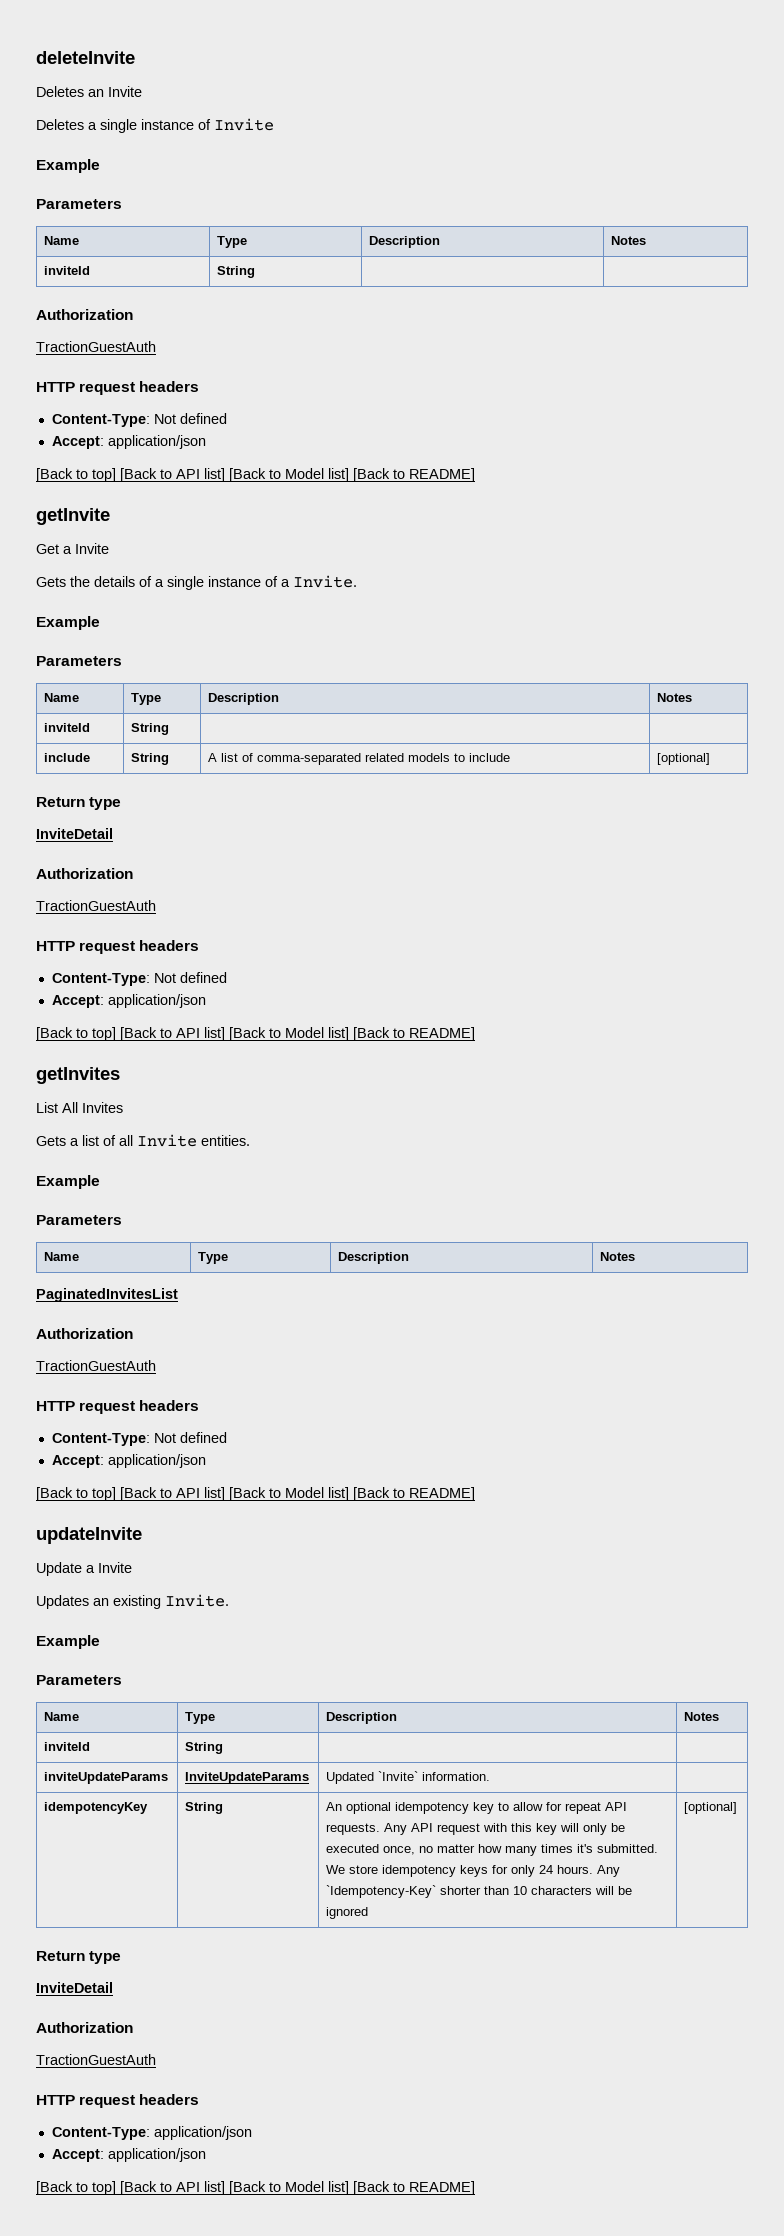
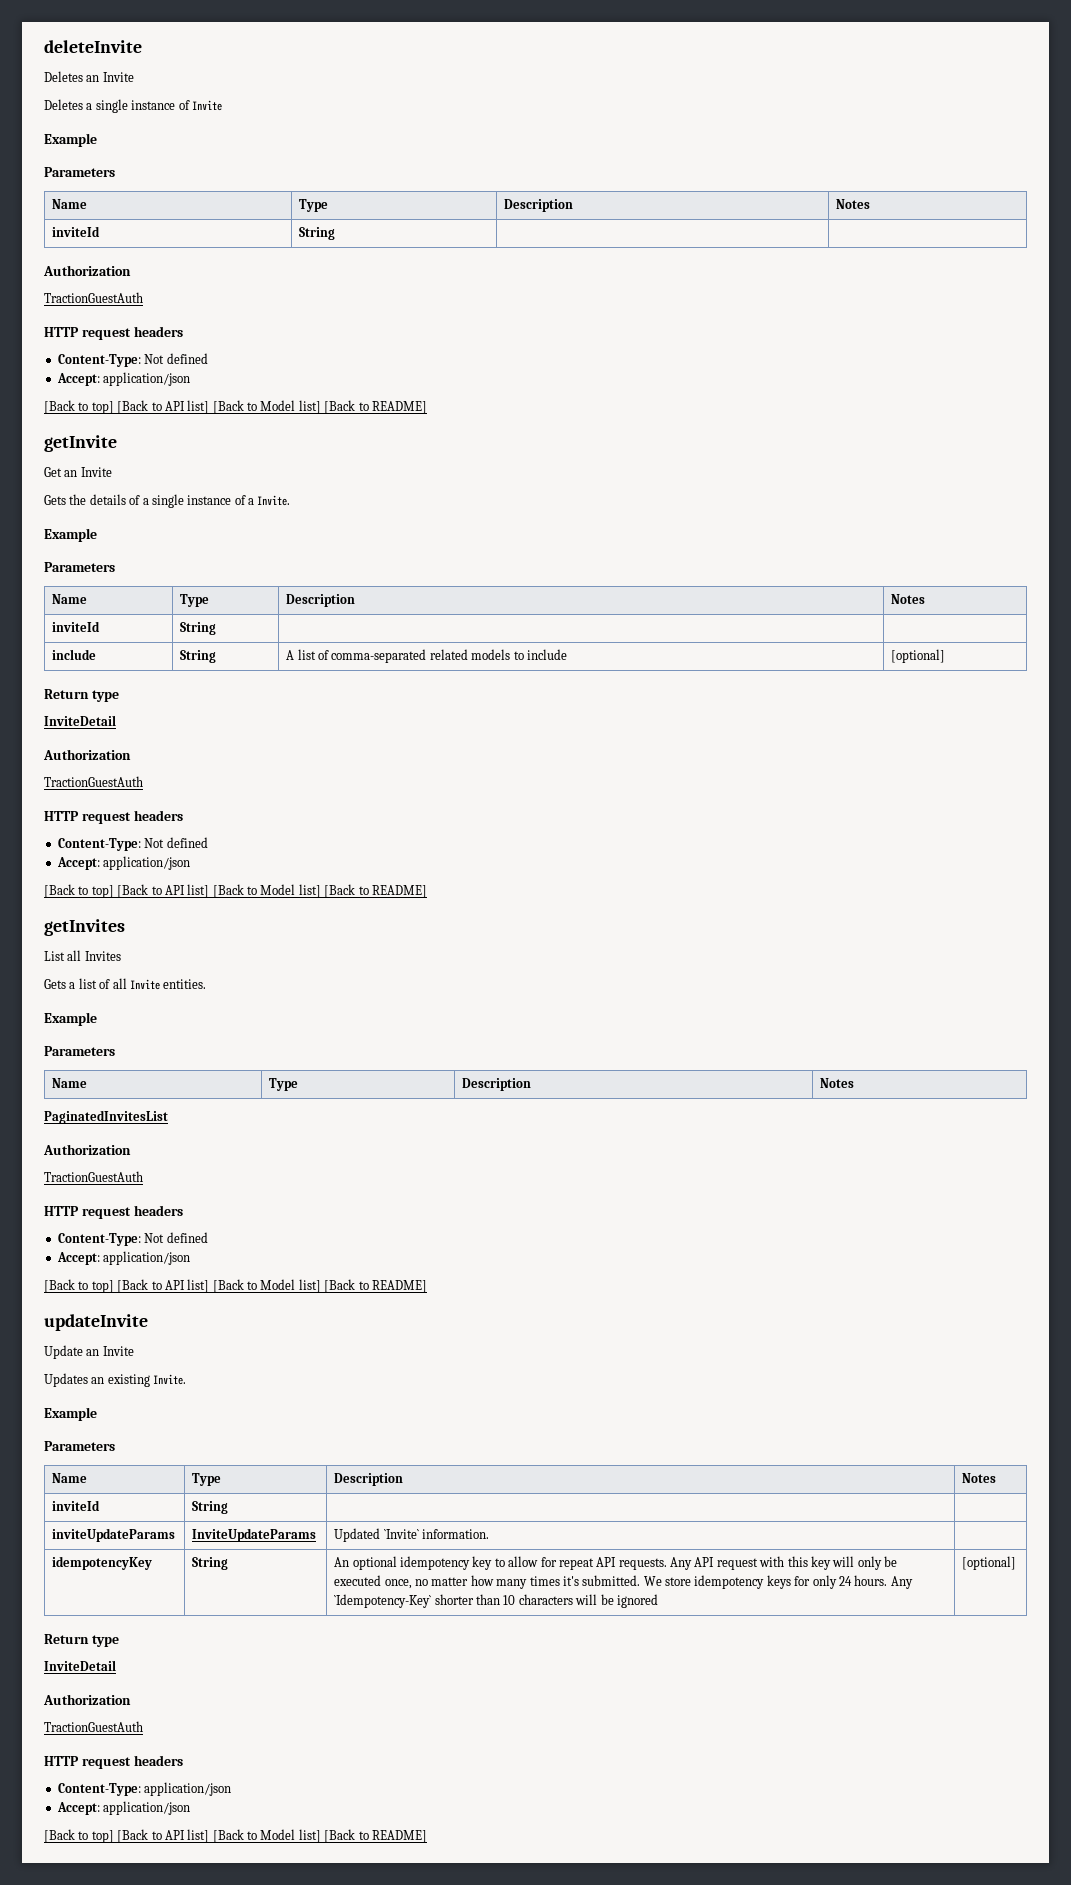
[63,546,72,554] a -> [64,470,78,477] an
[62,1102,78,1113] All -> [67,950,82,961] all
[86,1565,95,1573] a -> [86,1349,100,1356] an

